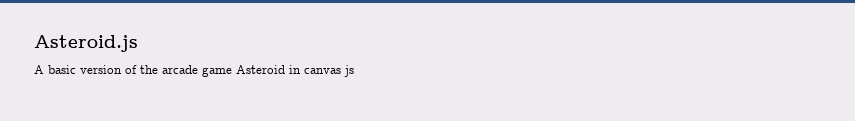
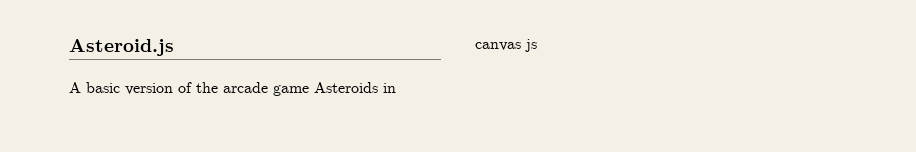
[236,65,285,74] Asteroid -> [314,82,378,93] Asteroids

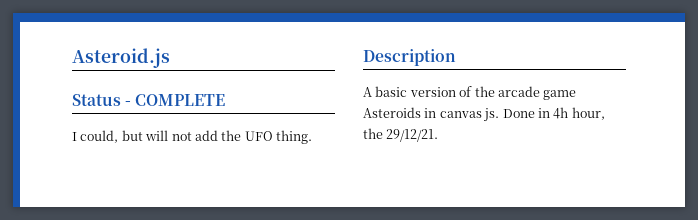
(174, 47) none -> [72,94,226,106] [72,130,312,144] [363,49,456,66] // Status - COMPLETE // I could, but will not add the UFO thing. // Description
[525,39,537,52] js -> [484,107,605,122] [363,128,439,142] js. Done in 4h hour, the 29/12/21.

